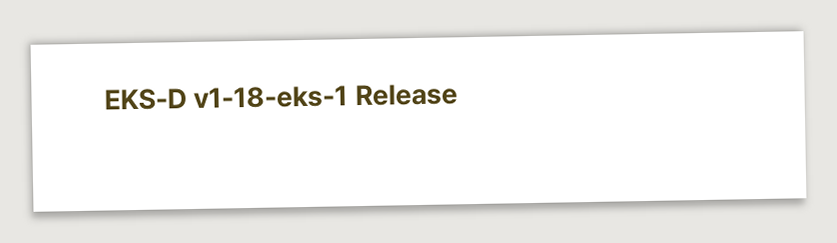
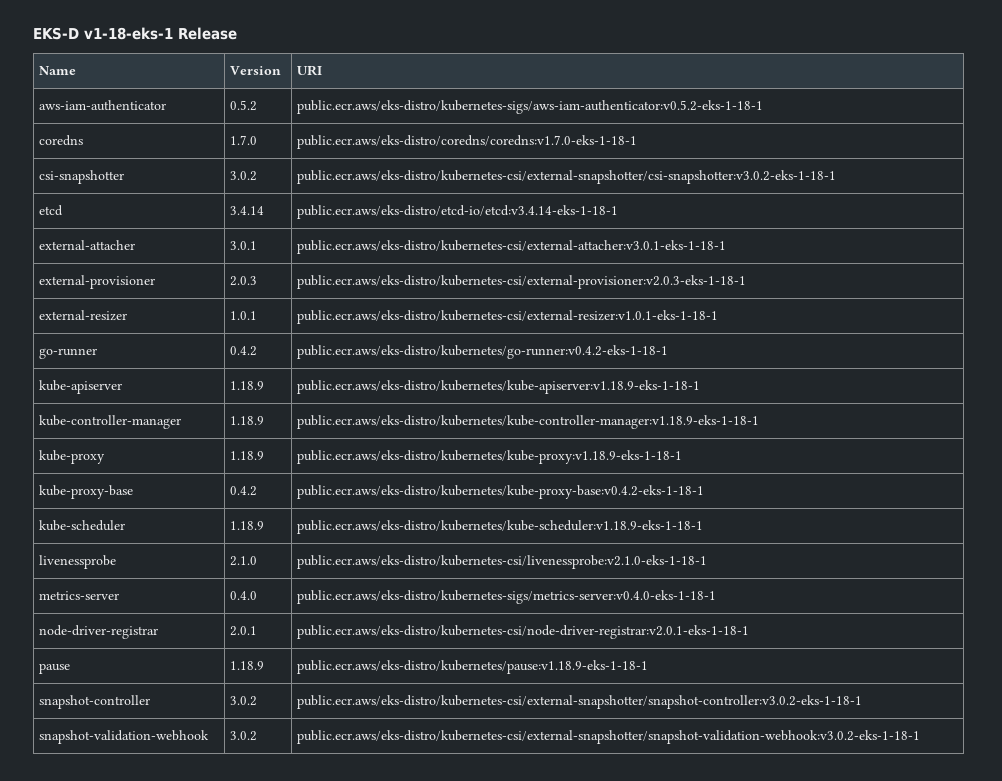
(458, 95) none -> [38,66,76,75] [229,66,281,75] [296,65,322,76] [38,100,166,111] [229,100,257,111] [296,100,763,114] [38,135,83,146] [229,135,257,145] [296,135,637,149] [38,170,124,184] [229,171,257,181] [296,170,836,184] [38,205,63,216] [229,206,264,215] [296,205,618,219] [38,240,135,250] [229,241,257,250] [296,240,726,254] [38,275,155,289] [229,276,257,286] [296,275,746,289] [38,310,127,321] [229,311,257,320] [296,310,718,324] [38,348,97,359] [229,346,257,356] [296,345,668,359] [38,380,122,394] [229,381,264,390] [296,380,700,394] [38,415,181,429] [229,416,264,425] [296,415,759,429] [38,450,105,464] [229,451,264,460] [296,450,682,464] [38,485,133,499] [229,486,257,496] [296,485,704,499] [38,520,125,531] [229,521,264,530] [296,520,703,534] [38,555,116,569] [229,556,257,566] [296,555,707,569] [38,591,119,600] [229,591,257,600] [296,590,716,604] [38,625,158,639] [229,626,257,636] [296,625,749,639] [38,663,70,674] [229,661,264,670] [296,660,648,674] [38,695,150,709] [229,696,257,706] [296,695,862,709] [38,730,209,744] [229,731,257,741] [296,730,920,744] // Name | Version | URI // aws-iam-authenticator | 0.5.2 | public.ecr.aws/eks-distro/kubernetes-sigs/aws-iam-authenticator:v0.5.2-eks-1-18-1 // coredns | 1.7.0 | public.ecr.aws/eks-distro/coredns/coredns:v1.7.0-eks-1-18-1 // csi-snapshotter | 3.0.2 | public.ecr.aws/eks-distro/kubernetes-csi/external-snapshotter/csi-snapshotter:v3.0.2-eks-1-18-1 // etcd | 3.4.14 | public.ecr.aws/eks-distro/etcd-io/etcd:v3.4.14-eks-1-18-1 // external-attacher | 3.0.1 | public.ecr.aws/eks-distro/kubernetes-csi/external-attacher:v3.0.1-eks-1-18-1 // external-provisioner | 2.0.3 | public.ecr.aws/eks-distro/kubernetes-csi/external-provisioner:v2.0.3-eks-1-18-1 // external-resizer | 1.0.1 | public.ecr.aws/eks-distro/kubernetes-csi/external-resizer:v1.0.1-eks-1-18-1 // go-runner | 0.4.2 | public.ecr.aws/eks-distro/kubernetes/go-runner:v0.4.2-eks-1-18-1 // kube-apiserver | 1.18.9 | public.ecr.aws/eks-distro/kubernetes/kube-apiserver:v1.18.9-eks-1-18-1 // kube-controller-manager | 1.18.9 | public.ecr.aws/eks-distro/kubernetes/kube-controller-manager:v1.18.9-eks-1-18-1 // kube-proxy | 1.18.9 | public.ecr.aws/eks-distro/kubernetes/kube-proxy:v1.18.9-eks-1-18-1 // kube-proxy-base | 0.4.2 | public.ecr.aws/eks-distro/kubernetes/kube-proxy-base:v0.4.2-eks-1-18-1 // kube-scheduler | 1.18.9 | public.ecr.aws/eks-distro/kubernetes/kube-scheduler:v1.18.9-eks-1-18-1 // livenessprobe | 2.1.0 | public.ecr.aws/eks-distro/kubernetes-csi/livenessprobe:v2.1.0-eks-1-18-1 // metrics-server | 0.4.0 | public.ecr.aws/eks-distro/kubernetes-sigs/metrics-server:v0.4.0-eks-1-18-1 // node-driver-registrar | 2.0.1 | public.ecr.aws/eks-distro/kubernetes-csi/node-driver-registrar:v2.0.1-eks-1-18-1 // pause | 1.18.9 | public.ecr.aws/eks-distro/kubernetes/pause:v1.18.9-eks-1-18-1 // snapshot-controller | 3.0.2 | public.ecr.aws/eks-distro/kubernetes-csi/external-snapshotter/snapshot-controller:v3.0.2-eks-1-18-1 // snapshot-validation-webhook | 3.0.2 | public.ecr.aws/eks-distro/kubernetes-csi/external-snapshotter/snapshot-validation-webhook:v3.0.2-eks-1-18-1

